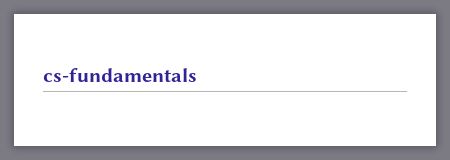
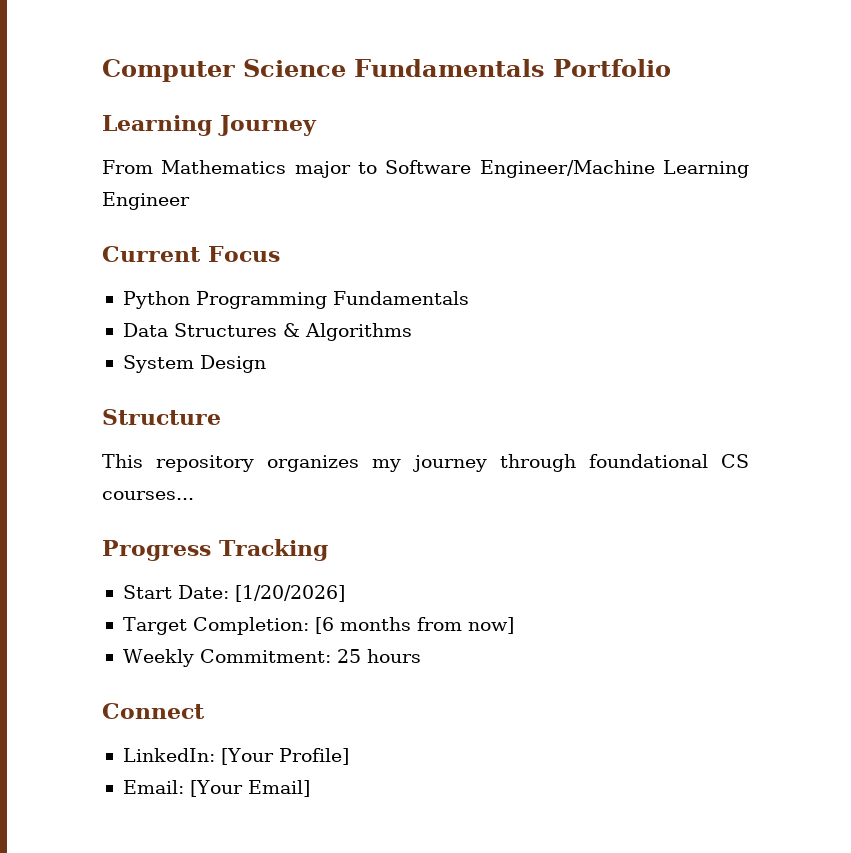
[43,68,197,82] cs-fundamentals -> [102,59,671,82] [102,115,317,136] [102,160,749,178] [102,192,190,210] [102,246,280,262] [122,291,469,309] [122,323,412,341] [122,355,266,373] [102,409,221,425] [102,454,749,472] [102,491,194,500] [102,539,328,561] [122,585,345,602] [122,617,514,635] [122,649,421,667] [102,703,205,719] [122,748,349,765] [122,780,310,797] Computer Science Fundamentals Portfolio // Learning Journey // From Mathematics major to Software Engineer/Machine Learning Engineer // Current Focus // Python Programming Fundamentals // Data Structures & Algorithms // System Design // Structure // This repository organizes my journey through foundational CS courses... // Progress Tracking // Start Date: [1/20/2026] // Target Completion: [6 months from now] // Weekly Commitment: 25 hours // Connect // LinkedIn: [Your Profile] // Email: [Your Email]

